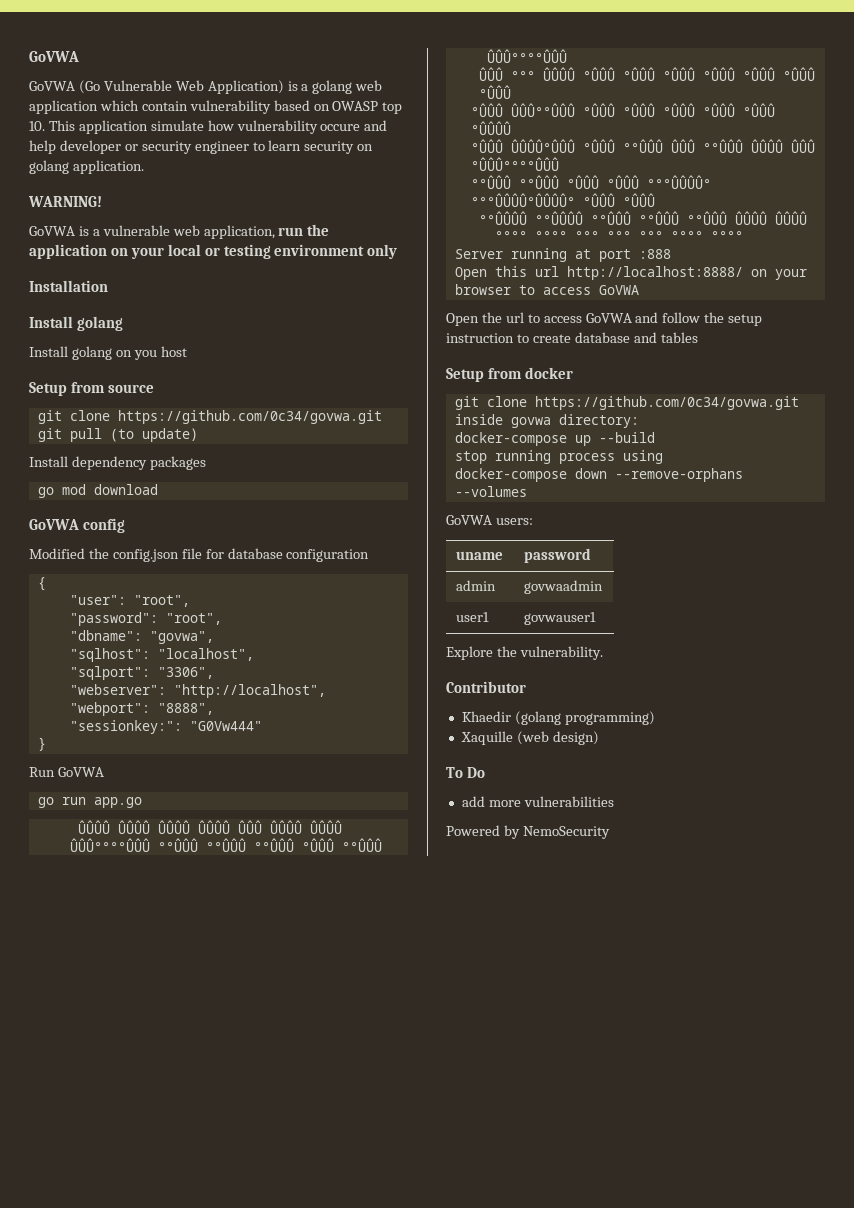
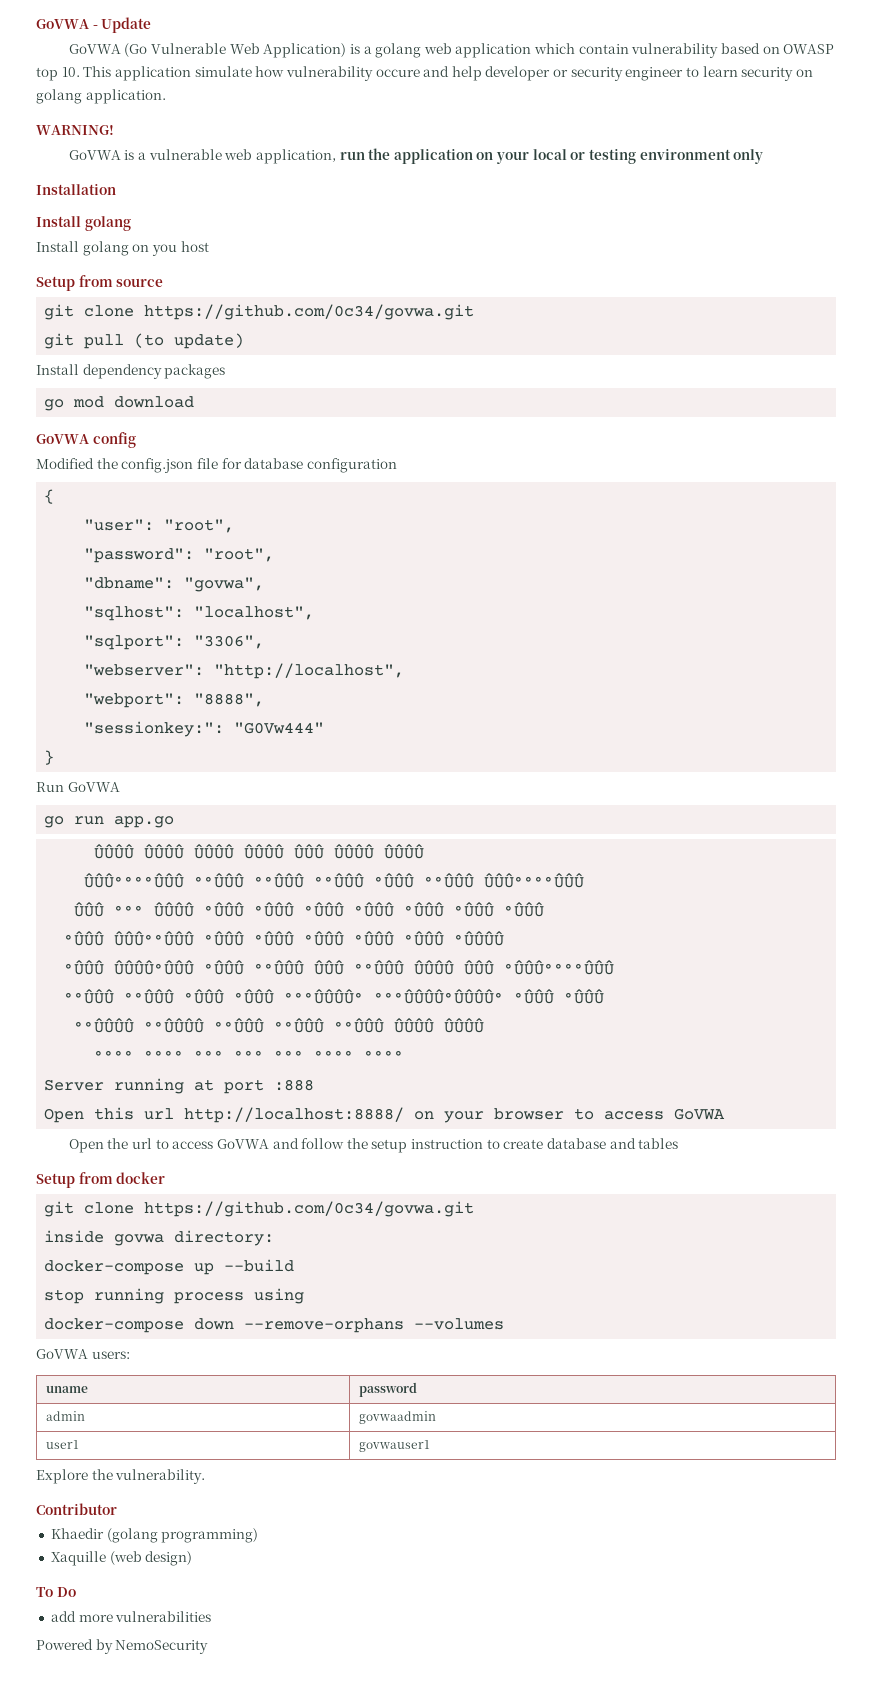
[29,51,79,62] GoVWA -> [36,17,152,33] GoVWA - Update

